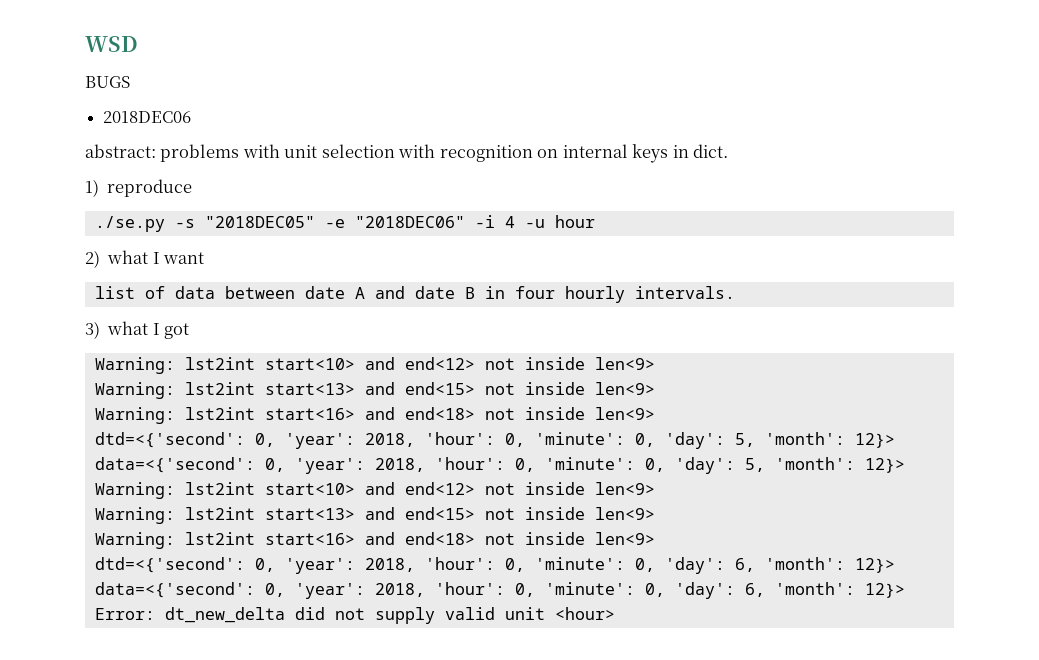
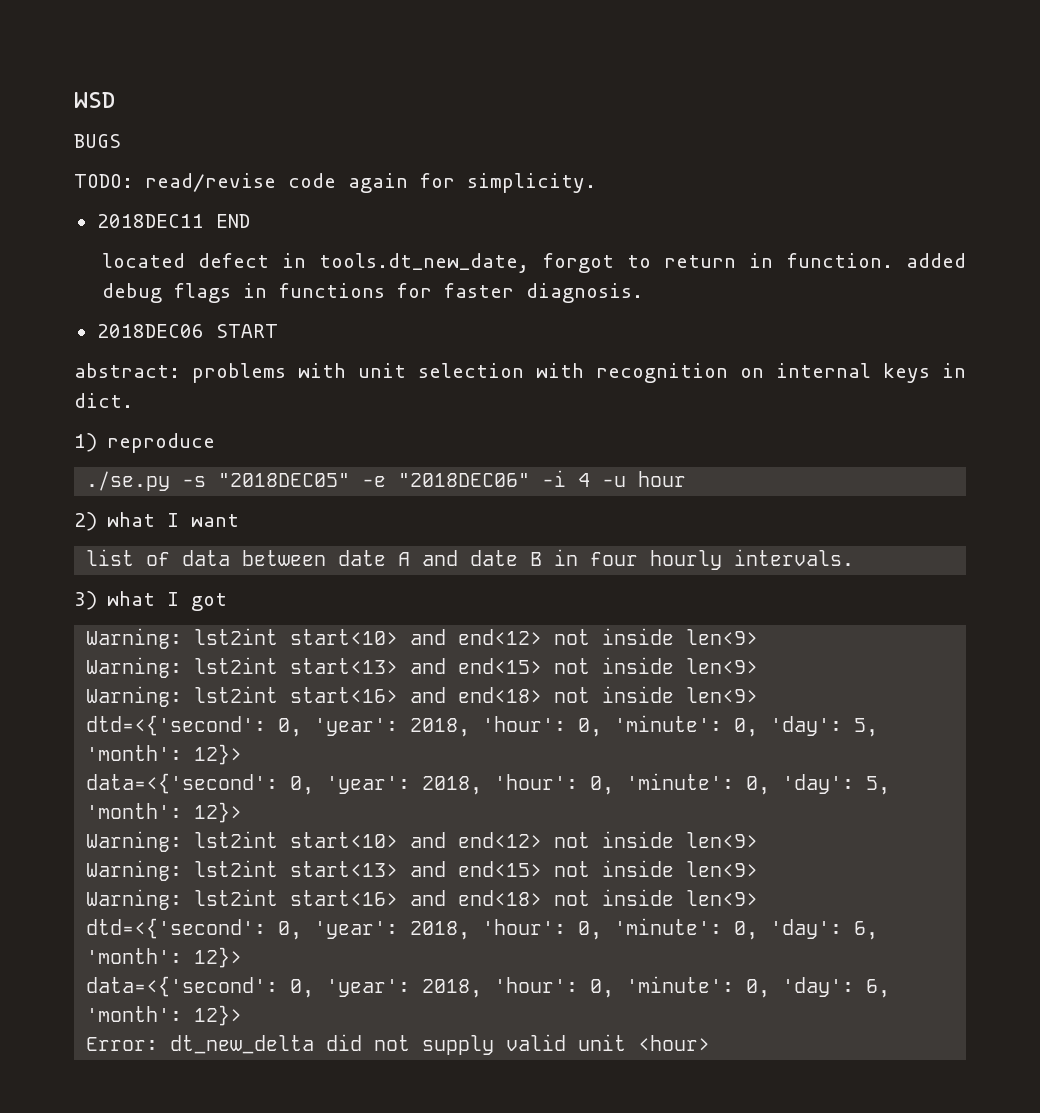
(130, 82) none -> [74,173,596,193] [96,214,250,228] [101,253,966,273] [101,283,643,303] // TODO: read/revise code again for simplicity. // 2018DEC11 END // located defect in tools.dt_new_date, forgot to return in function. added debug flags in functions for faster diagnosis.
(192, 117) none -> [215,324,278,338] START

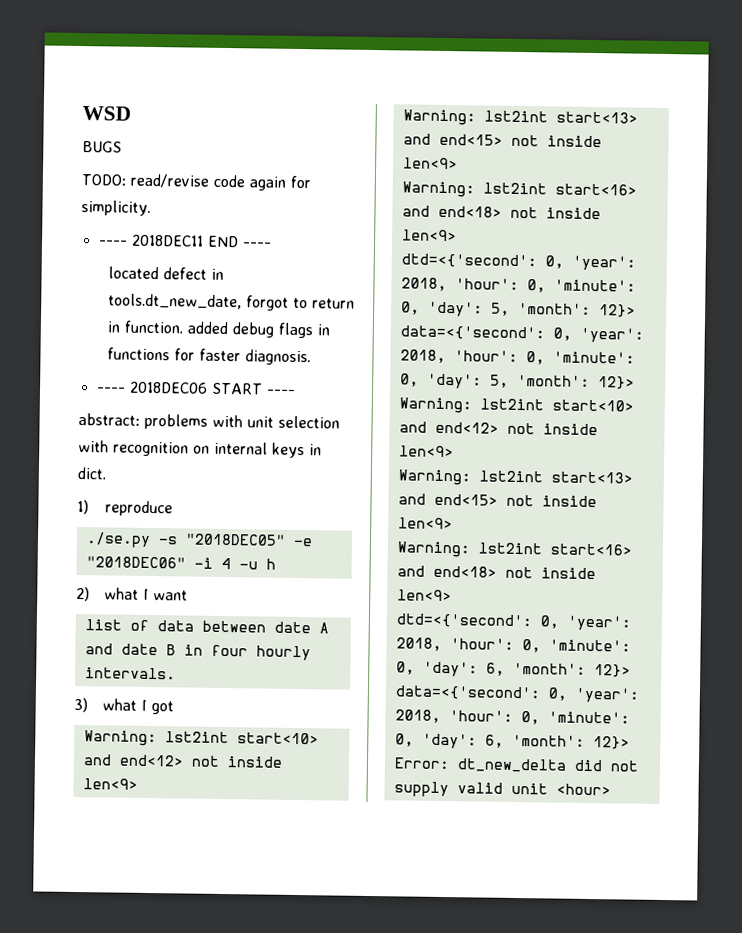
(596, 183) none -> [97,240,128,246] ----
(250, 221) none -> [241,242,272,248] ----
(643, 293) none -> [95,387,126,393] ----
(278, 331) none -> [265,389,296,395] ----
[638,471,687,487] hour -> [265,558,276,570] h

